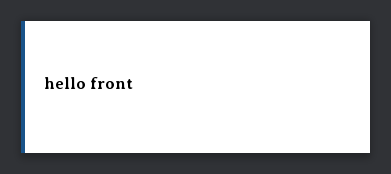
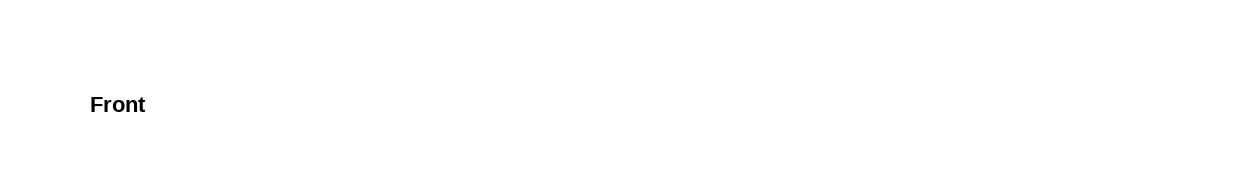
[44,77,134,89] hello front -> [90,97,146,112] Front

